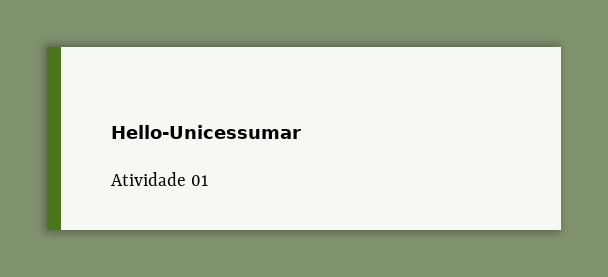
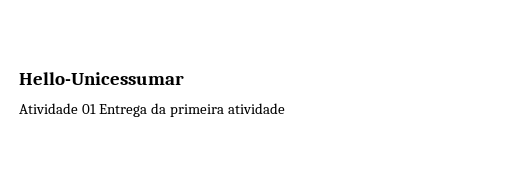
(209, 180) none -> [98,103,285,117] Entrega da primeira atividade

